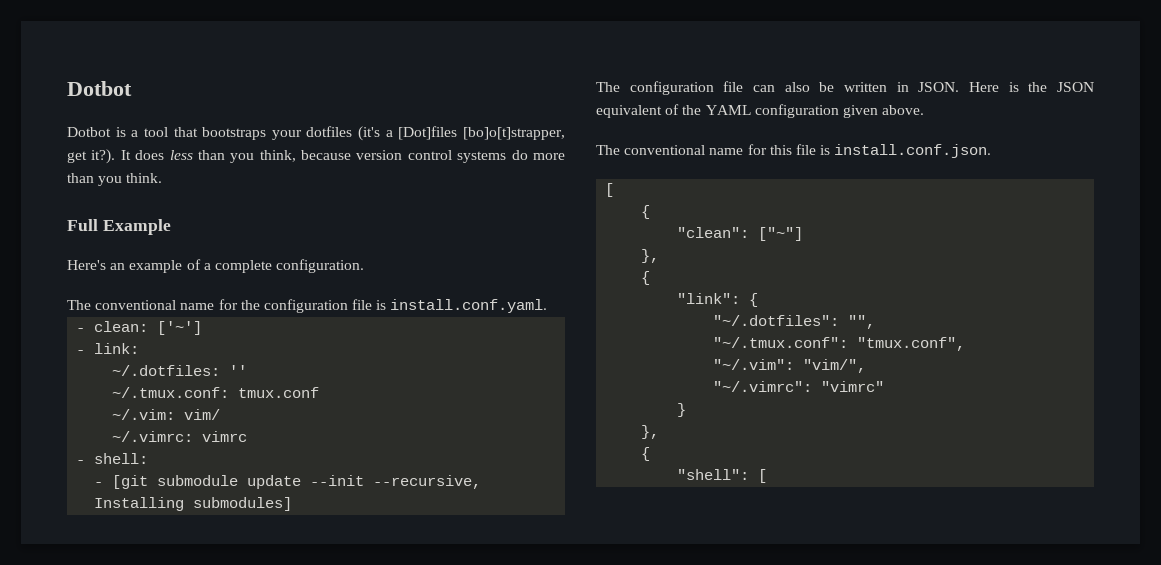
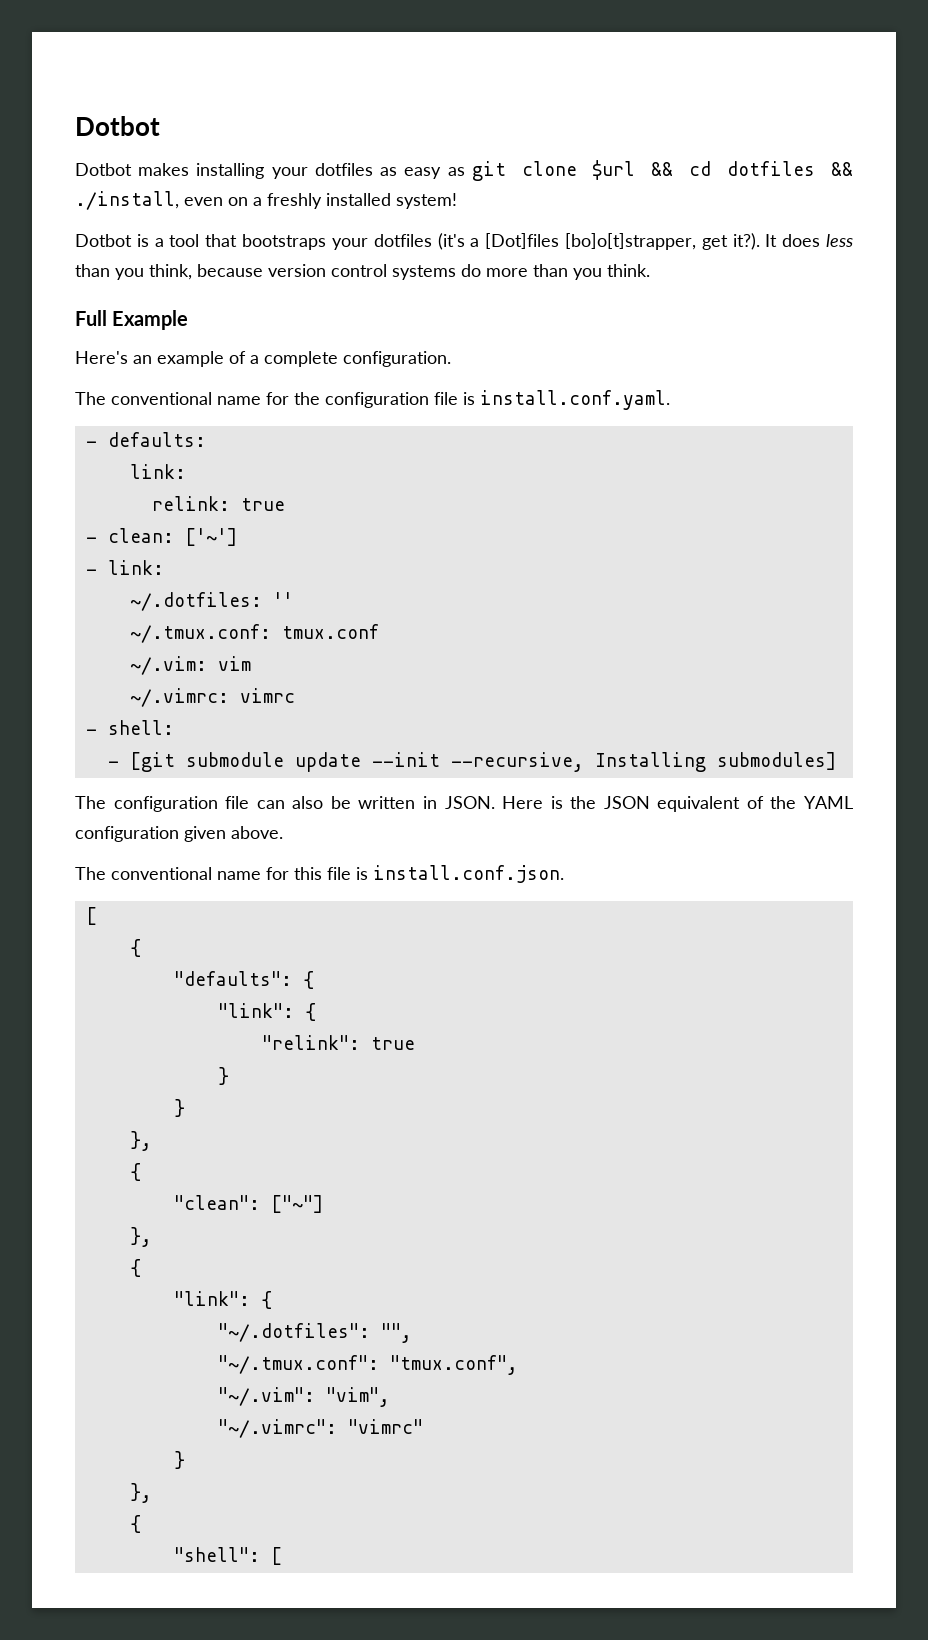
[67,81,132,96] Dotbot -> [75,116,160,136] [75,160,854,181] [75,191,457,210] Dotbot // Dotbot makes installing your dotfiles as easy as git clone $url && cd dotfiles && ./install, even on a freshly installed system!
(548, 306) none -> [85,432,206,447] [129,464,186,479] [151,496,285,511] // - defaults: // link: // relink: true
[184,409,221,420] vim/ -> [217,656,251,671] vim
(651, 212) none -> [173,971,314,989] [217,1003,316,1021] [261,1035,415,1050] [217,1067,229,1085] [173,1099,185,1117] [129,1131,152,1151] [129,1163,141,1181] // "defaults": { // "link": { // "relink": true // } // } // }, // {
[803,359,867,373] "vim/", -> [325,1387,390,1407] "vim",

